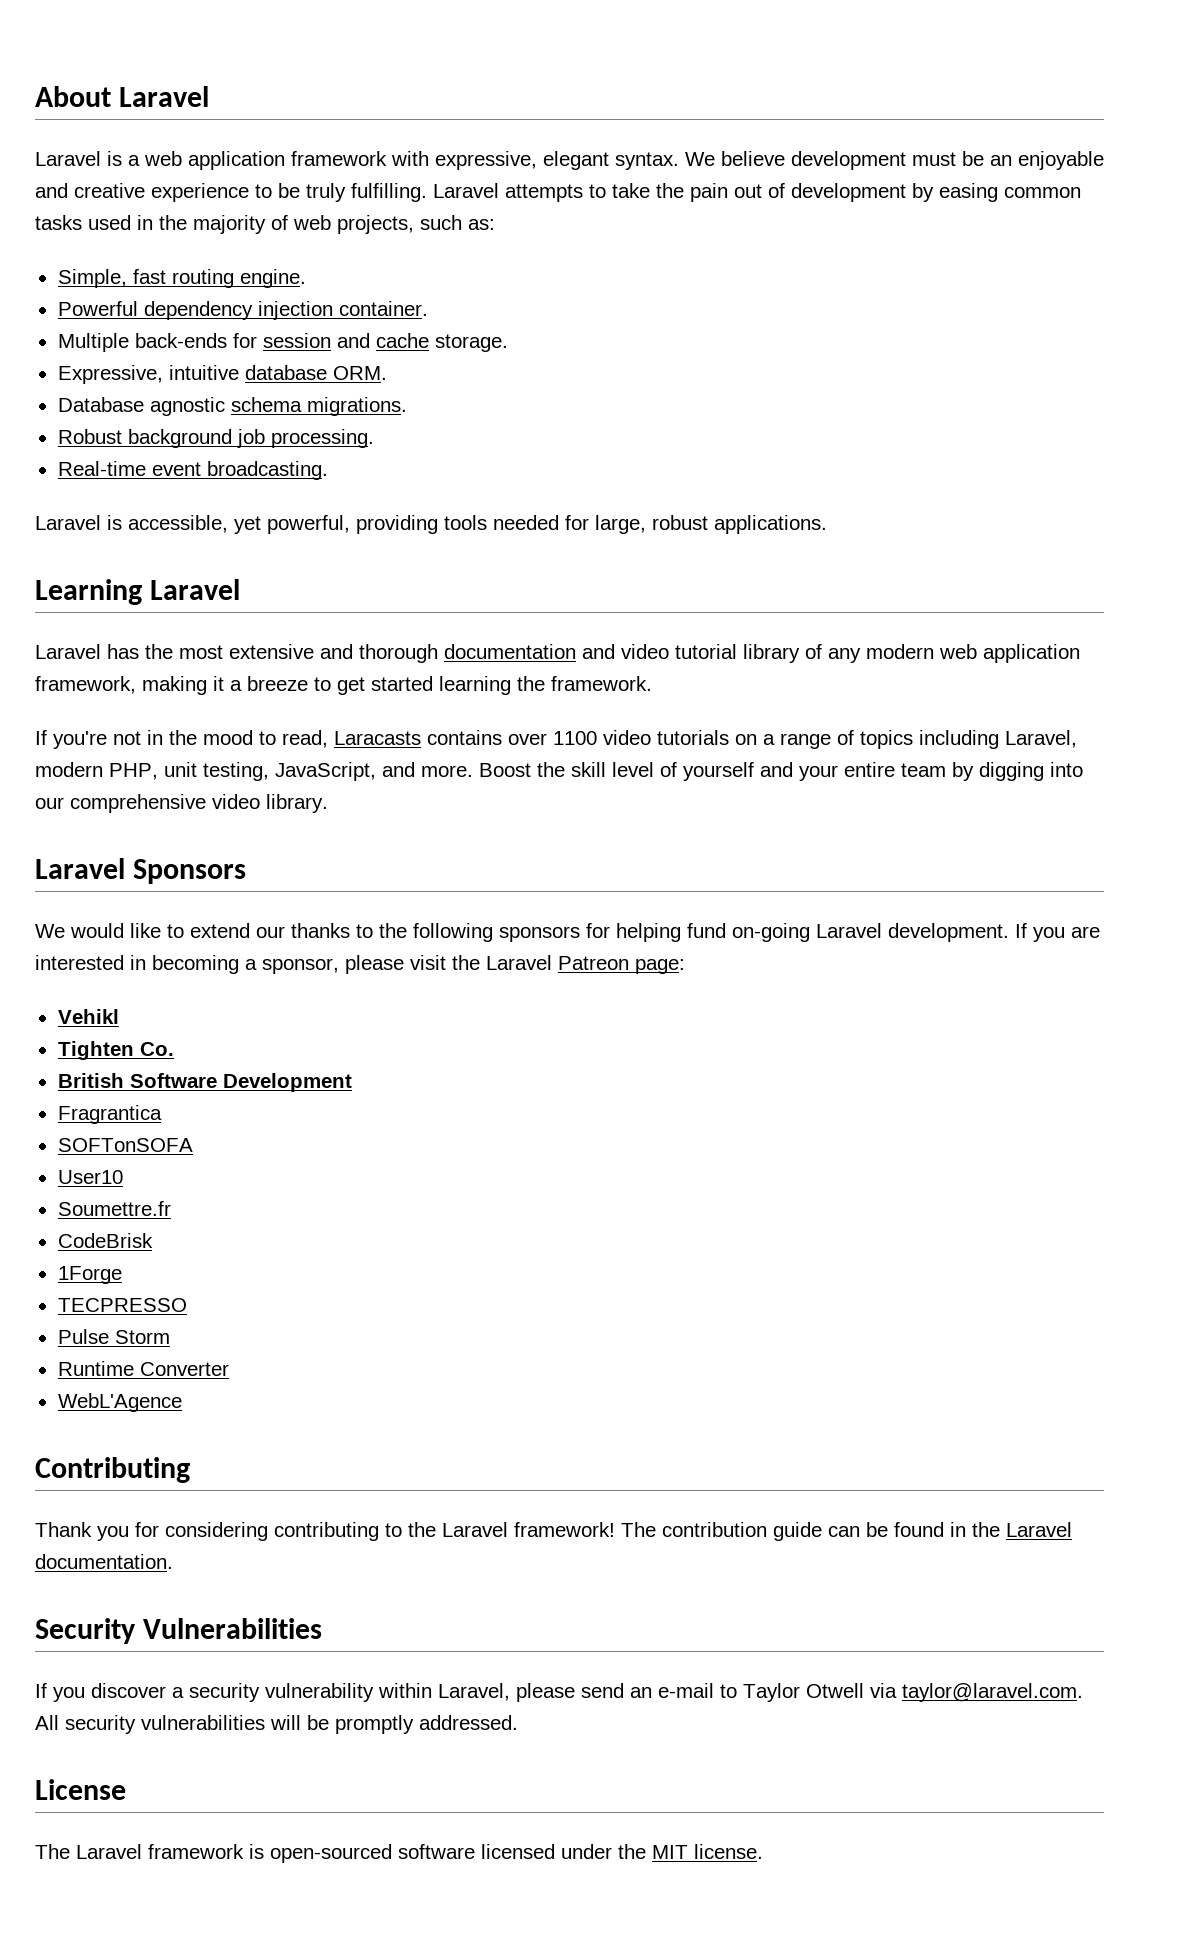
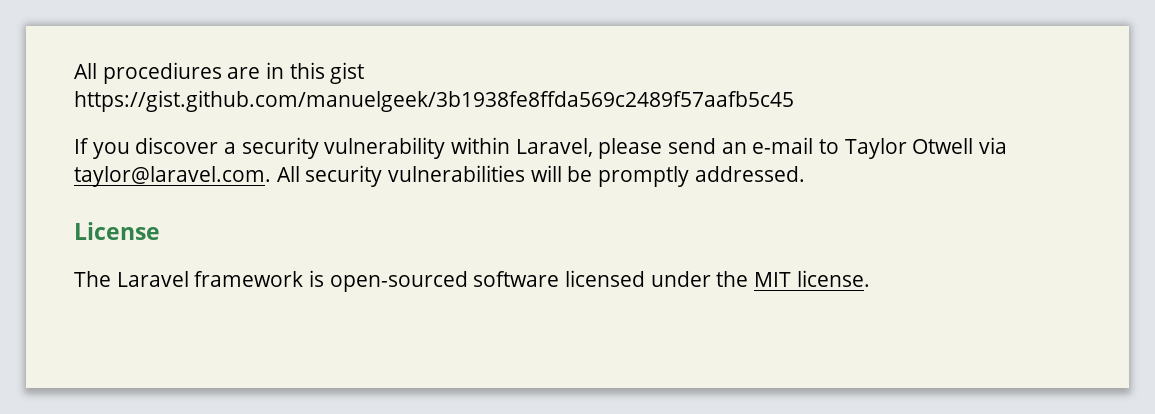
[35,86,209,107] [35,151,1104,170] [35,183,1081,202] [35,215,495,234] [57,269,306,288] [57,301,428,320] [57,333,508,352] [57,365,387,384] [57,397,407,416] [57,429,374,448] [57,461,328,480] [35,515,827,534] [35,579,240,605] [35,644,1080,663] [35,676,652,695] [35,730,1077,749] [35,762,1083,781] [35,794,328,813] [35,858,246,884] [35,923,1100,942] [35,955,685,974] [57,1009,119,1024] [57,1041,174,1060] [57,1073,352,1092] [57,1105,162,1124] [57,1138,193,1152] [57,1170,123,1184] [57,1201,171,1216] [57,1233,153,1248] [57,1266,122,1284] [57,1298,187,1312] [57,1329,170,1344] [57,1361,229,1376] [57,1393,182,1412] [35,1457,190,1483] [35,1522,1072,1541] [35,1554,173,1569] [35,1618,322,1644] About Laravel // Laravel is a web application framework with expressive, elegant syntax. We believe development must be an enjoyable and creative experience to be truly fulfilling. Laravel attempts to take the pain out of development by easing common tasks used in the majority of web projects, such as: // Simple, fast routing engine. // Powerful dependency injection container. // Multiple back-ends for session and cache storage. // Expressive, intuitive database ORM. // Database agnostic schema migrations. // Robust background job processing. // Real-time event broadcasting. // Laravel is accessible, yet powerful, providing tools needed for large, robust applications. // Learning Laravel // Laravel has the most extensive and thorough documentation and video tutorial library of any modern web application framework, making it a breeze to get started learning the framework. // If you're not in the mood to read, Laracasts contains over 1100 video tutorials on a range of topics including Laravel, modern PHP, unit testing, JavaScript, and more. Boost the skill level of yourself and your entire team by digging into our comprehensive video library. // Laravel Sponsors // We would like to extend our thanks to the following sponsors for helping fund on-going Laravel development. If you are interested in becoming a sponsor, please visit the Laravel Patreon page: // Vehikl // Tighten Co. // British Software Development // Fragrantica // SOFTonSOFA // User10 // Soumettre.fr // CodeBrisk // 1Forge // TECPRESSO // Pulse Storm // Runtime Converter // WebL'Agence // Contributing // Thank you for considering contributing to the Laravel framework! The contribution guide can be found in the Laravel documentation. // Security Vulnerabilities -> [74,62,365,84] [74,90,794,112] All procediures are in this gist https://gist.github.com/manuelgeek/3b1938fe8ffda569c2489f57aafb5c45

